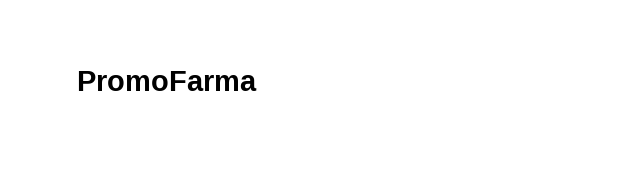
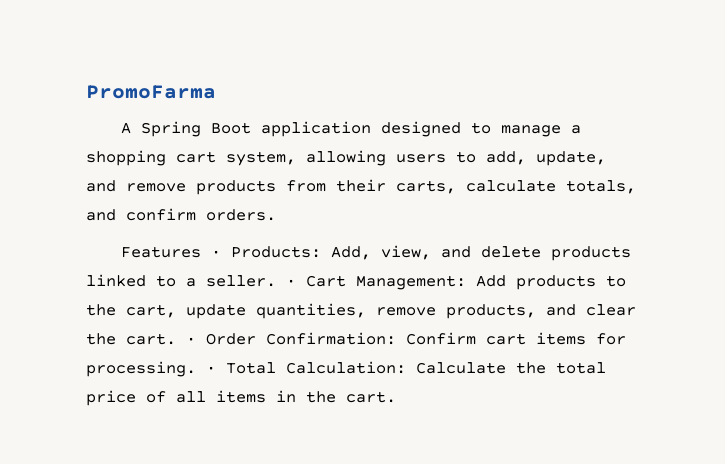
(257, 81) none -> [120,121,581,137] [86,150,606,166] [86,179,636,195] [86,208,276,221] [120,245,631,261] [86,274,626,290] [86,303,636,319] [86,332,626,345] [86,361,606,377] [86,390,396,406] // A Spring Boot application designed to manage a shopping cart system, allowing users to add, update, and remove products from their carts, calculate totals, and confirm orders. // Features · Products: Add, view, and delete products linked to a seller. · Cart Management: Add products to the cart, update quantities, remove products, and clear the cart. · Order Confirmation: Confirm cart items for processing. · Total Calculation: Calculate the total price of all items in the cart.

